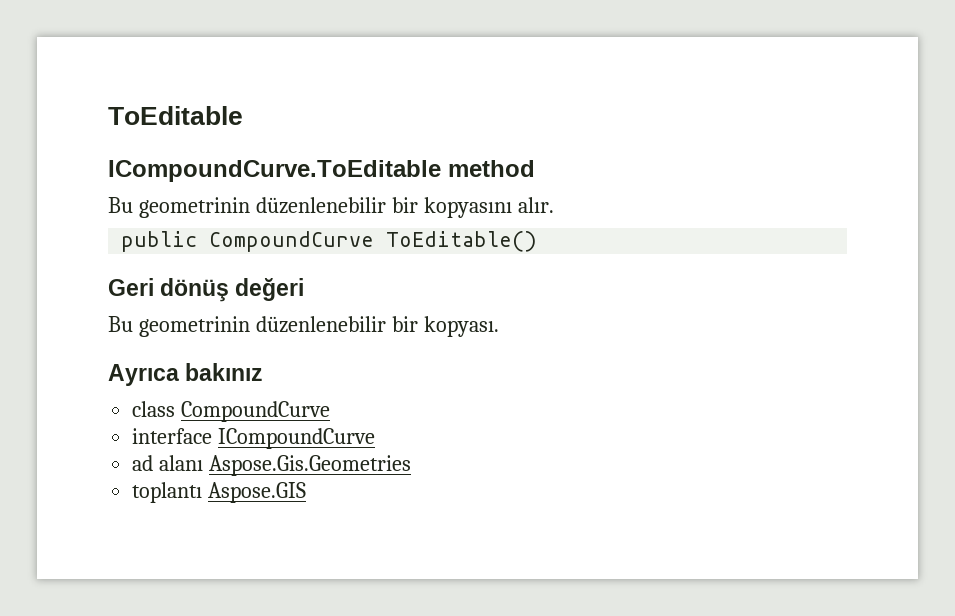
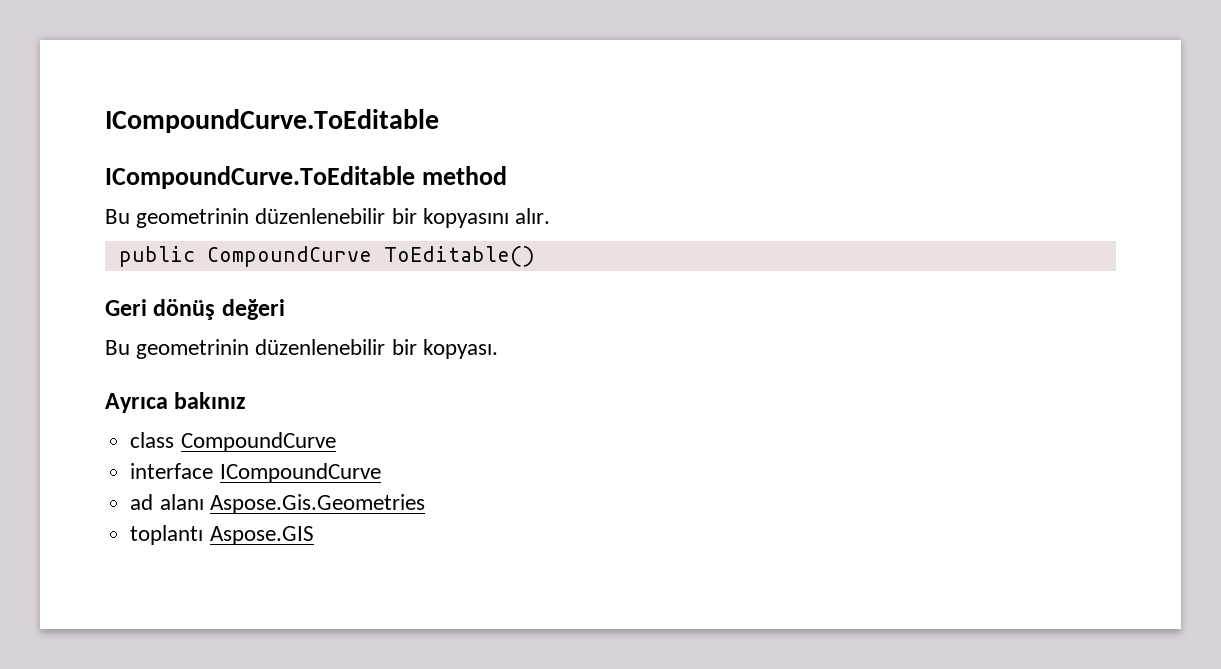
[108,106,243,125] ToEditable -> [105,109,439,133] ICompoundCurve.ToEditable

